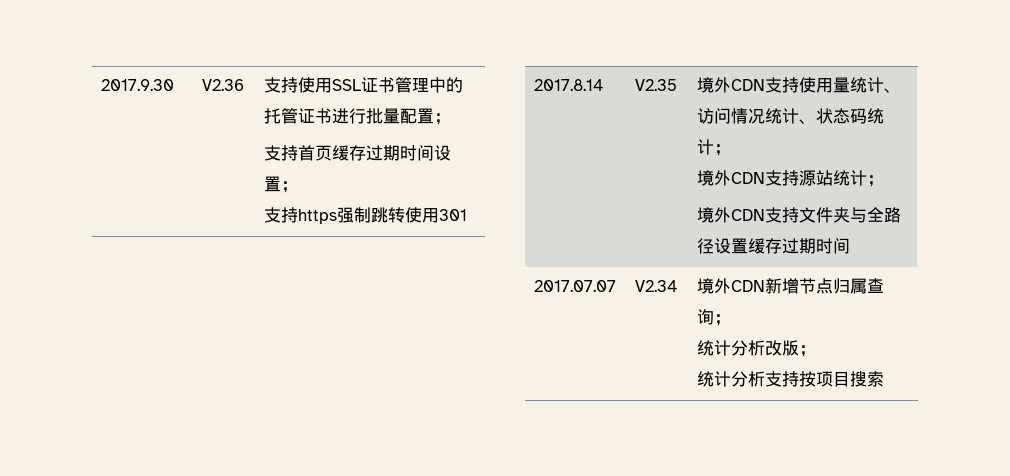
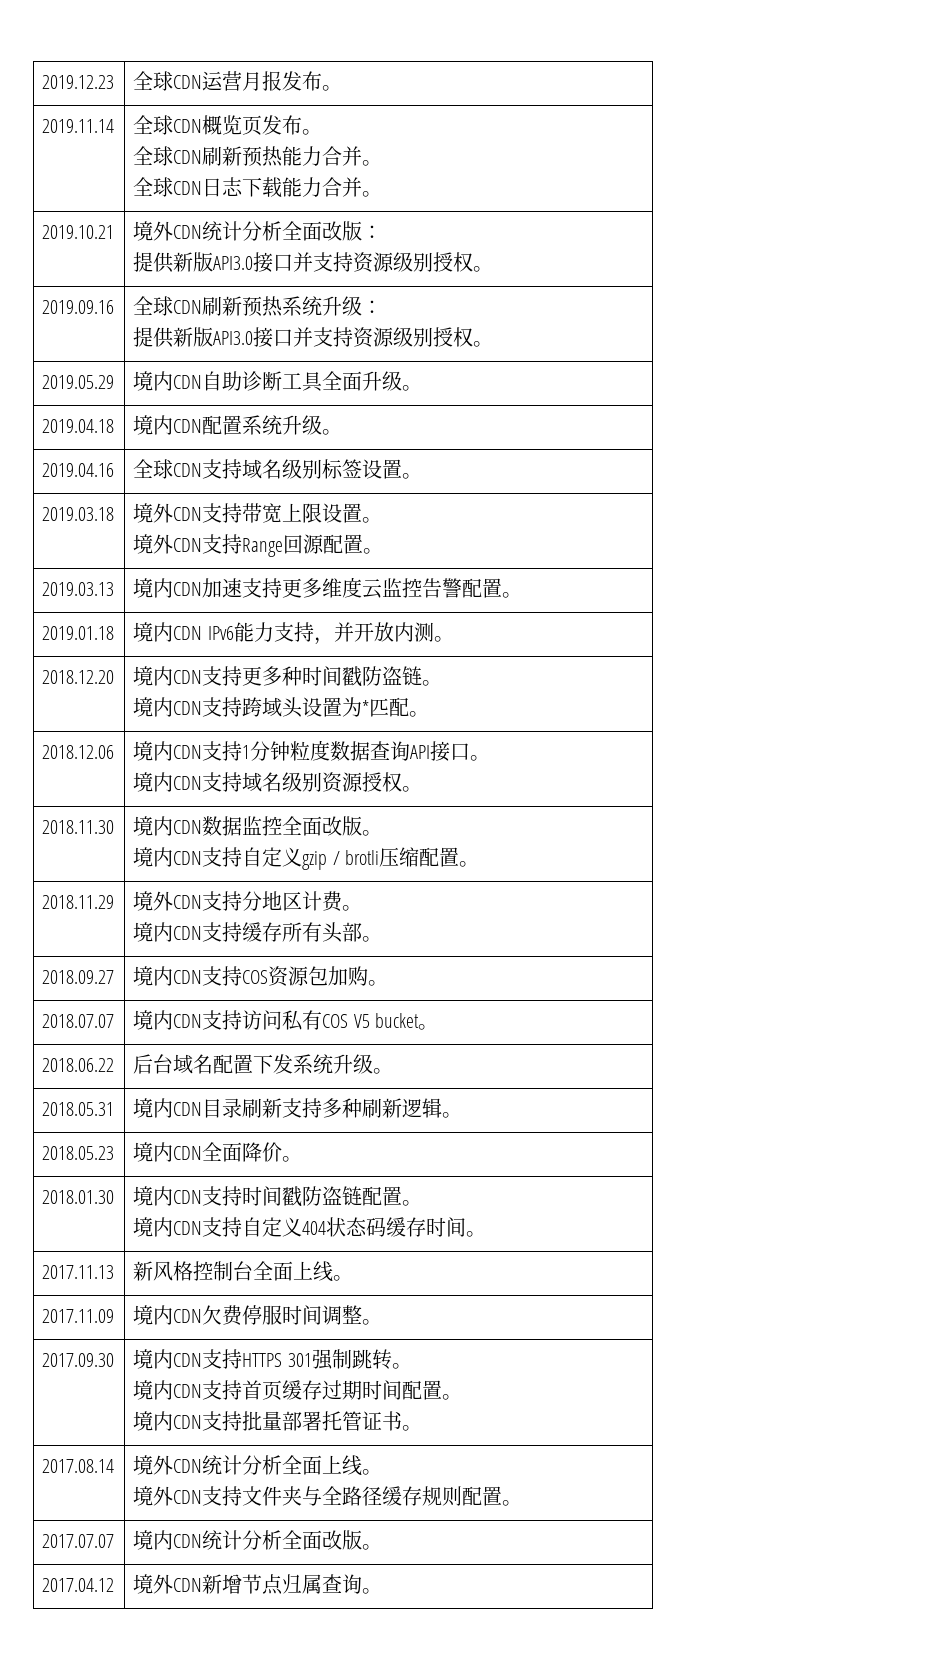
[101,79,175,91] [202,79,245,91] [264,77,464,93] [264,108,452,125] 2017.9.30 | V2.36 | 支持使用SSL证书管理中的托管证书进行批量配置； // -> [42,75,115,89] [133,71,343,91] [42,119,115,133] [133,115,323,135] [133,146,383,167] [133,177,383,198] [42,225,115,239] [133,221,383,241] [133,252,494,273] [42,300,115,314] [133,296,383,317] [133,327,494,348] [42,375,115,389] [133,371,423,392] [42,419,115,433] [133,415,343,435] [42,463,115,477] [133,459,423,479] [42,507,115,521] [133,503,383,523] [133,534,384,557] [42,582,115,596] [133,577,523,599] [42,626,115,640] [133,622,454,645] [42,670,115,684] [133,666,443,687] [133,697,430,718] [42,745,115,759] [133,740,491,762] [133,772,423,793] [42,820,115,834] [133,816,383,836] [133,847,480,870] [42,895,115,909] [133,891,363,912] [133,922,383,943] [42,970,115,984] [133,966,389,987] [42,1014,115,1028] [133,1010,439,1031] [42,1058,115,1072] [133,1054,394,1074] [42,1102,115,1116] [133,1098,463,1118] [42,1146,115,1160] [133,1142,303,1162] [42,1190,115,1204] [133,1186,423,1207] [133,1217,487,1237] [42,1265,115,1279] [133,1261,354,1282] [42,1309,115,1323] [133,1305,383,1326] [42,1353,115,1367] [133,1349,412,1370] [133,1380,203,1400] 2019.12.23 | 全球CDN运营月报发布。 // 2019.11.14 | 全球CDN概览页发布。 // 全球CDN刷新预热能力合并。 // 全球CDN日志下载能力合并。 // 2019.10.21 | 境外CDN统计分析全面改版： // 提供新版API3.0接口并支持资源级别授权。 // 2019.09.16 | 全球CDN刷新预热系统升级： // 提供新版API3.0接口并支持资源级别授权。 // 2019.05.29 | 境内CDN自助诊断工具全面升级。 // 2019.04.18 | 境内CDN配置系统升级。 // 2019.04.16 | 全球CDN支持域名级别标签设置。 // 2019.03.18 | 境外CDN支持带宽上限设置。 // 境外CDN支持Range回源配置。 // 2019.03.13 | 境内CDN加速支持更多维度云监控告警配置。 // 2019.01.18 | 境内CDN IPv6能力支持，并开放内测。 // 2018.12.20 | 境内CDN支持更多种时间戳防盗链。 // 境内CDN支持跨域头设置为*匹配。 // 2018.12.06 | 境内CDN支持1分钟粒度数据查询API接口。 // 境内CDN支持域名级别资源授权。 // 2018.11.30 | 境内CDN数据监控全面改版。 // 境内CDN支持自定义gzip / brotli压缩配置。 // 2018.11.29 | 境外CDN支持分地区计费。 // 境内CDN支持缓存所有头部。 // 2018.09.27 | 境内CDN支持COS资源包加购。 // 2018.07.07 | 境内CDN支持访问私有COS V5 bucket。 // 2018.06.22 | 后台域名配置下发系统升级。 // 2018.05.31 | 境内CDN目录刷新支持多种刷新逻辑。 // 2018.05.23 | 境内CDN全面降价。 // 2018.01.30 | 境内CDN支持时间戳防盗链配置。 // 境内CDN支持自定义404状态码缓存时间。 // 2017.11.13 | 新风格控制台全面上线。 // 2017.11.09 | 境内CDN欠费停服时间调整。 // 2017.09.30 | 境内CDN支持HTTPS 301强制跳转。 // 境内CDN
[434,145,452,161] [264,176,299,193] [264,207,468,224] [534,79,604,91] [635,79,678,91] [697,77,902,93] [697,108,885,124] [697,139,732,156] [697,170,885,187] 设置； // 支持https强制跳转使用301 // 2017.8.14 | V2.35 | 境外CDN支持使用量统计、访问情况统计、状态码统计； // 境外CDN支持源站统计； -> [402,1380,463,1400] [133,1411,423,1431] [42,1459,115,1473] [133,1455,383,1476] 配置。 // 境内CDN支持批量部署托管证书。 // 2017.08.14 | 境外CDN统计分析全面上线。
[714,238,851,254] [534,280,617,292] [635,280,678,292] 设置缓存过期时间 // 2017.07.07 | V2.34 -> [382,1486,523,1506] [42,1534,115,1548] [133,1530,383,1550] [42,1578,115,1592] 缓存规则配置。 // 2017.07.07 | 境内CDN统计分析全面改版。 // 2017.04.12
[714,314,732,326] [697,340,817,357] [697,371,885,387] ； // 统计分析改版； // 统计分析支持按项目搜索 -> [362,1588,383,1594] 。

